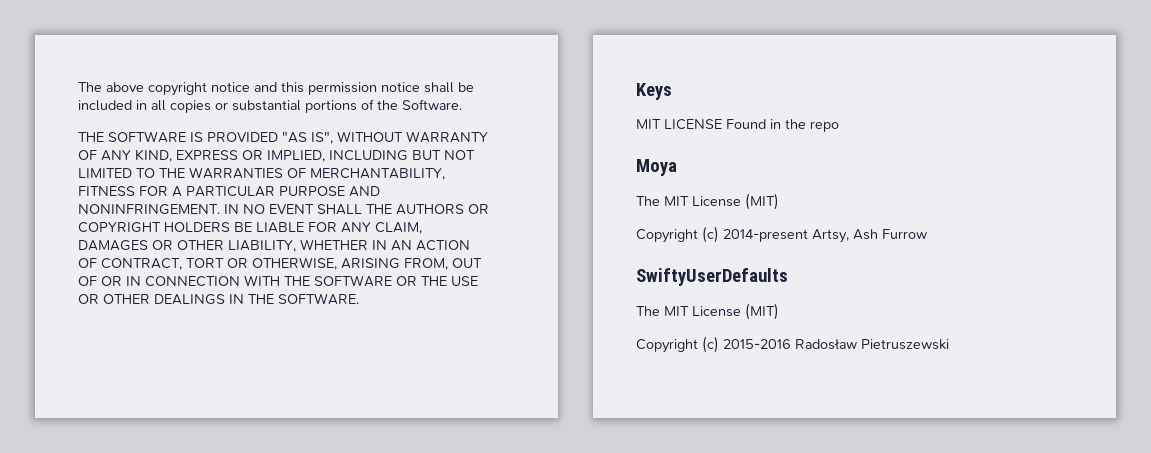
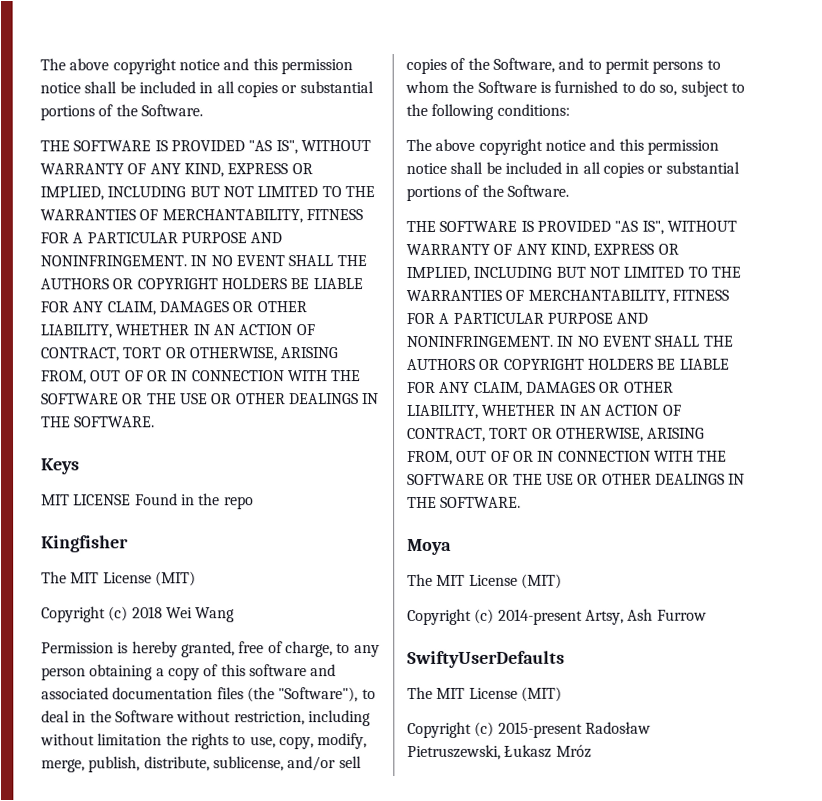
(839, 126) none -> [41,535,129,553] [41,571,196,587] [41,606,236,623] [41,641,380,658] [41,664,337,681] [41,687,376,703] [41,710,371,727] [40,733,368,750] [41,756,362,773] [406,57,721,75] [405,80,745,97] [406,103,570,120] [406,138,719,155] [406,161,740,178] [406,184,569,202] [406,220,737,235] [406,243,679,258] [406,266,741,282] [406,289,729,304] [406,312,649,325] [406,335,733,348] [406,358,729,371] [406,381,673,396] [407,404,682,420] [407,427,706,443] [407,450,728,466] [407,473,746,486] [407,496,522,509] // Kingfisher // The MIT License (MIT) // Copyright (c) 2018 Wei Wang // Permission is hereby granted, free of charge, to any person obtaining a copy of this software and associated documentation files (the "Software"), to deal in the Software without restriction, including without limitation the rights to use, copy, modify, merge, publish, distribute, sublicense, and/or sell copies of the Software, and to permit persons to whom the Software is furnished to do so, subject to the following conditions: // The above copyright notice and this permission notice shall be included in all copies or substantial portions of the Software. // THE SOFTWARE IS PROVIDED "AS IS", WITHOUT WARRANTY OF ANY KIND, EXPRESS OR IMPLIED, INCLUDING BUT NOT LIMITED TO THE WARRANTIES OF MERCHANTABILITY, FITNESS FOR A PARTICULAR PURPOSE AND NONINFRINGEMENT. IN NO EVENT SHALL THE AUTHORS OR COPYRIGHT HOLDERS BE LIABLE FOR ANY CLAIM, DAMAGES OR OTHER LIABILITY, WHETHER IN AN ACTION OF CONTRACT, TORT OR OTHERWISE, ARISING FROM, OUT OF OR IN CONNECTION WITH THE SOFTWARE OR THE USE OR OTHER DEALINGS IN THE SOFTWARE.
[723,339,949,350] 2015-2016 Radosław Pietruszewski -> [497,721,651,738] [407,744,592,761] 2015-present Radosław Pietruszewski, Łukasz Mróz

